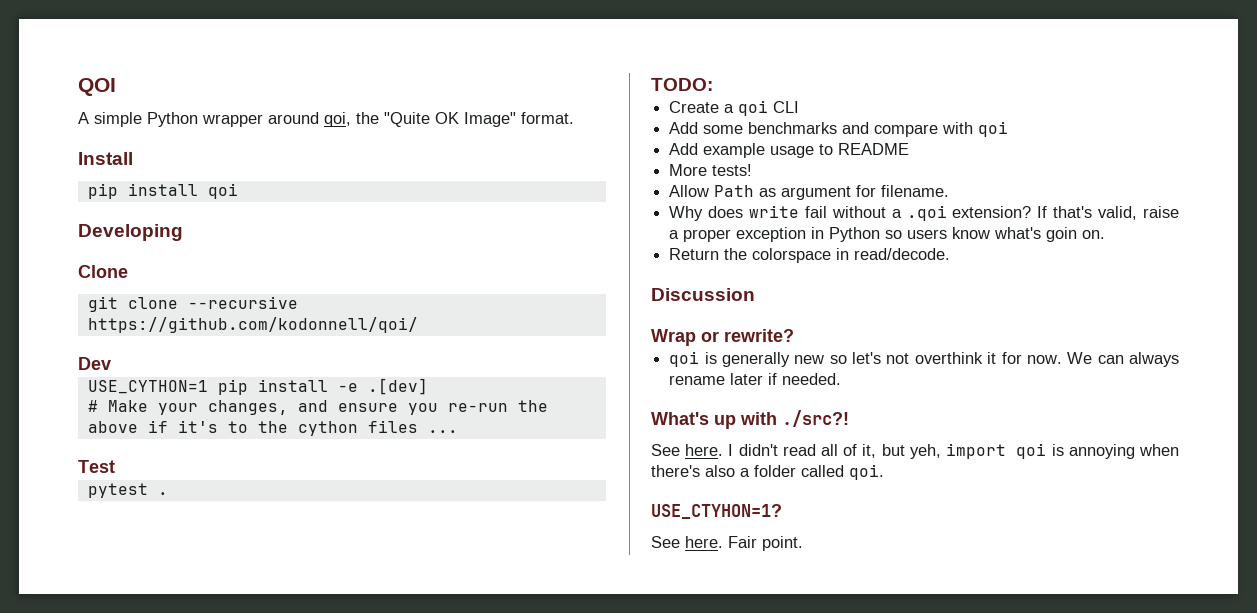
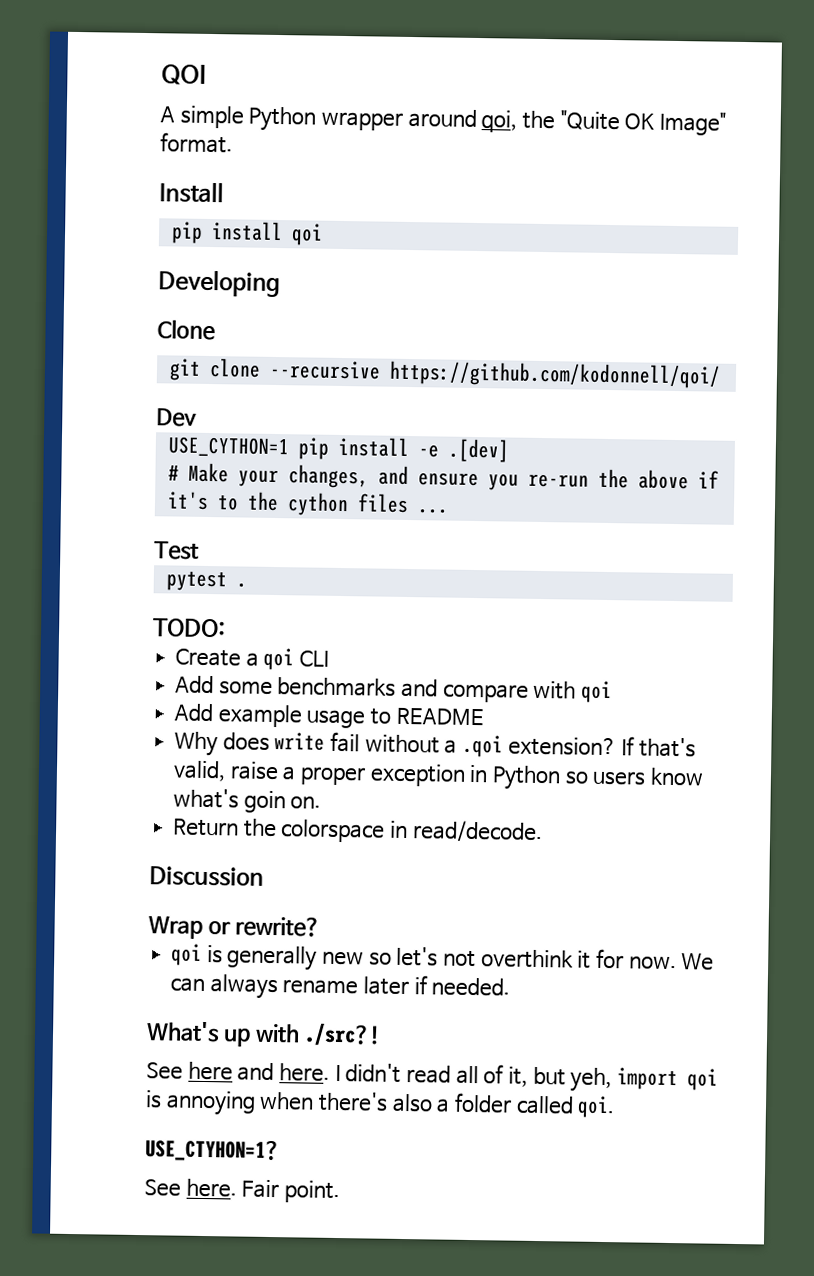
[669,164,753,176] [669,185,950,200] // More tests! // Allow Path as argument for filename. -> (484, 716) none
(680, 450) none -> [187,1061,275,1082] here and

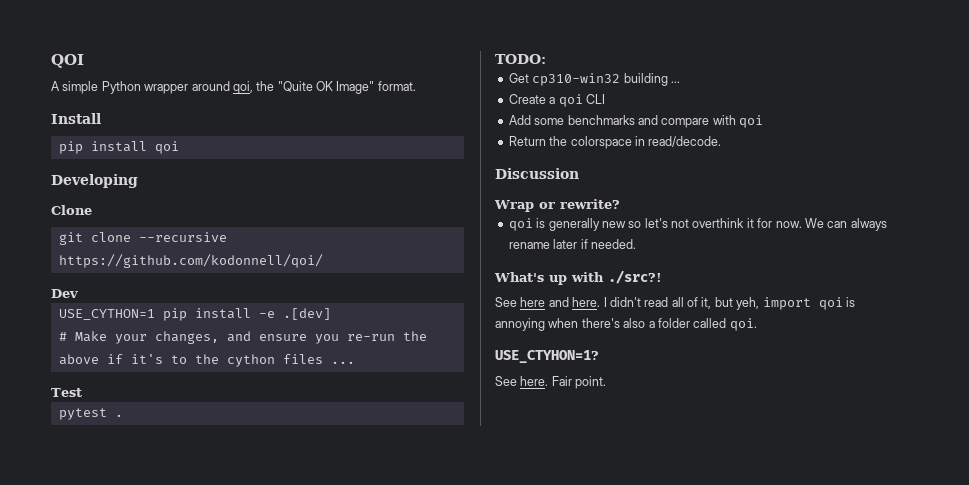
(226, 628) none -> [508,73,680,86] // Get cp310-win32 building ...
[174,703,484,729] [174,731,697,758] [173,760,705,791] [173,788,322,814] // Add example usage to README // Why does write fail without a .qoi extension? If that's valid, raise a proper exception in Python so users know what's goin on. -> (763, 121) none

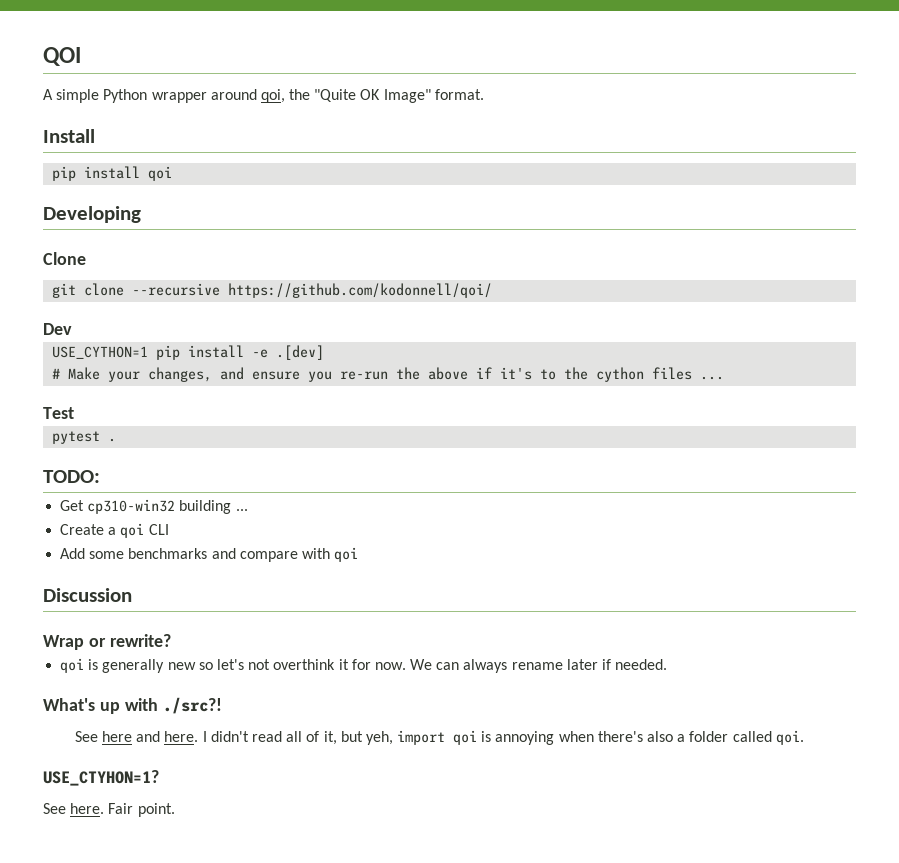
[508,136,722,149] // Return the colorspace in read/decode. -> (359, 554) none

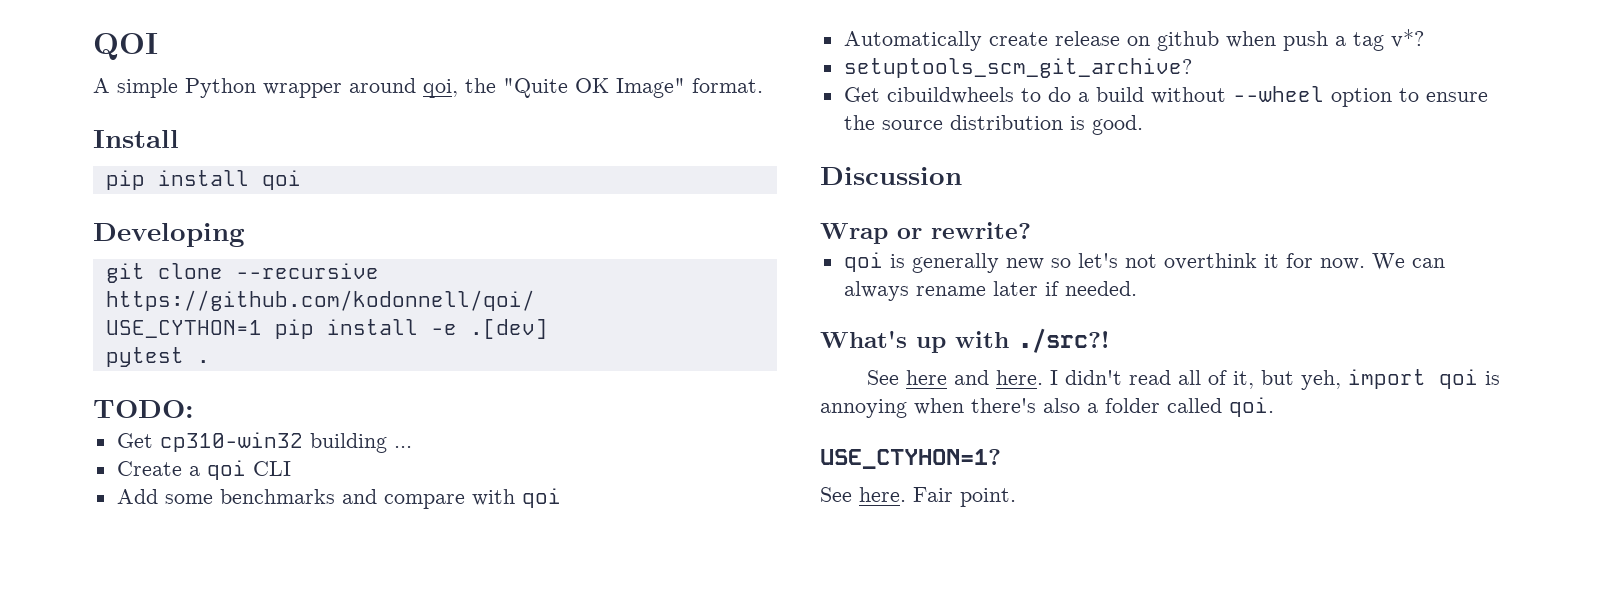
[43,252,86,265] // Clone -> (245, 235) none
[43,323,72,335] // Dev -> (535, 300) none
[52,367,725,382] [43,407,74,419] // # Make your changes, and ensure you re-run the above if it's to the cython files ... // Test -> (548, 329) none
(359, 554) none -> [843,29,1424,51] [843,58,1192,78] [843,86,1488,107] [843,115,1143,135] // Automatically create release on github when push a tag v*? // setuptools_scm_git_archive? // Get cibuildwheels to do a build without --wheel option to ensure the source distribution is good.

